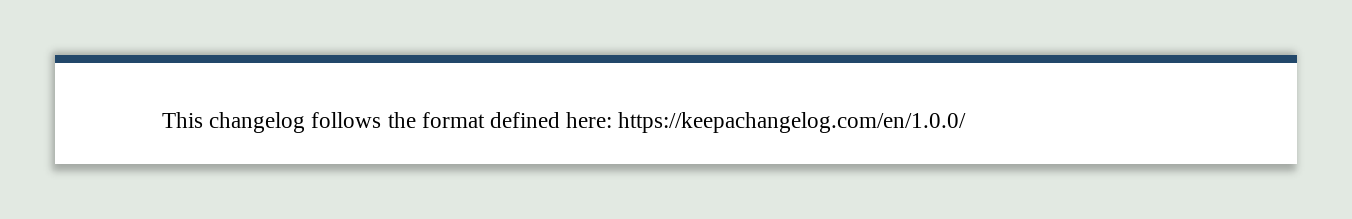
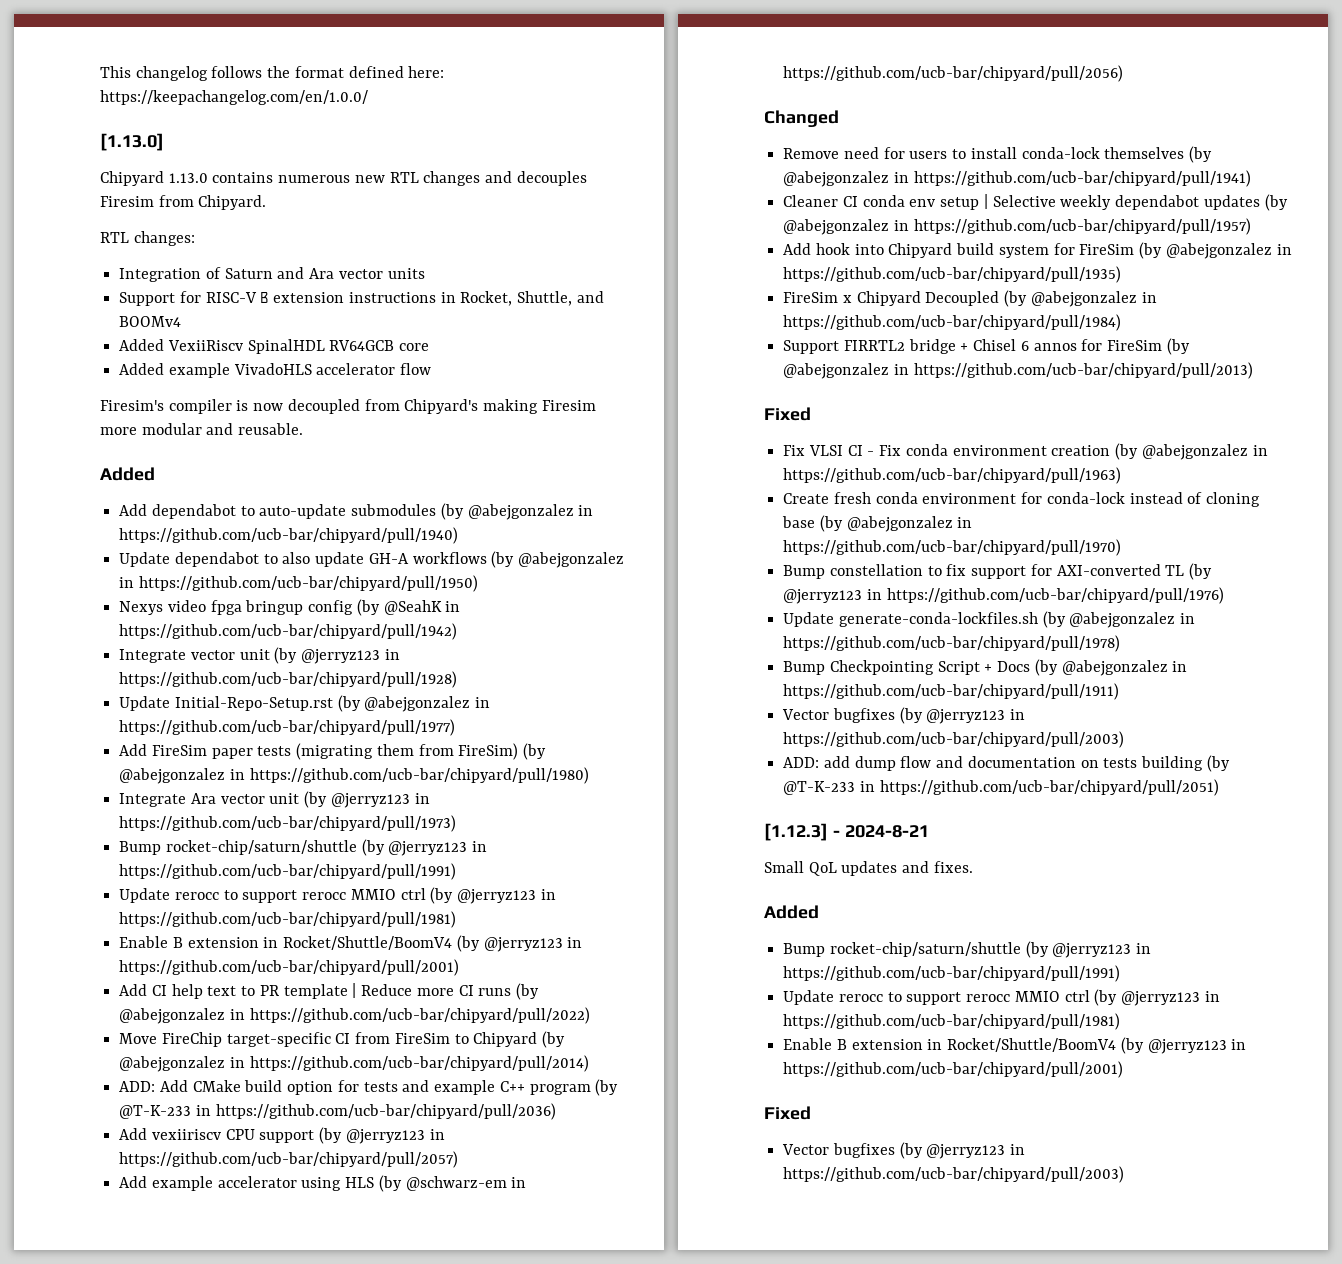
(967, 122) none -> [100,133,164,151] [100,171,587,186] [100,195,267,210] [100,231,195,246] [119,267,425,282] [119,291,604,306] [119,316,182,327] [119,339,430,354] [119,363,432,378] [100,399,596,414] [100,423,304,435] [100,467,155,481] [119,503,594,520] [119,527,459,544] [119,551,625,568] [119,575,478,592] [119,599,461,616] [119,623,458,640] [119,647,400,664] [119,671,458,688] [119,695,491,712] [119,719,456,736] [119,743,547,760] [119,767,589,784] [119,791,430,808] [119,815,457,832] [119,839,488,856] [119,863,457,880] [119,887,556,904] [119,911,457,928] [119,935,583,952] [119,959,460,976] [119,983,539,1000] [119,1007,590,1024] [119,1031,566,1048] [119,1055,589,1072] [119,1079,619,1096] [119,1103,556,1120] [119,1127,445,1144] [119,1151,459,1168] [119,1175,527,1192] [783,65,1124,82] [764,110,839,127] [783,146,1213,163] [783,170,1251,187] [783,194,1288,211] [783,218,1251,235] [783,242,1292,259] [783,266,1122,283] [783,290,1157,307] [783,314,1122,331] [783,338,1190,355] [783,362,1253,379] [764,407,811,421] [783,443,1268,460] [783,467,1122,484] [783,492,1261,507] [782,515,973,532] [783,539,1122,556] [783,563,1213,580] [783,587,1224,604] [783,611,1196,628] [783,635,1121,652] [783,659,1188,676] [783,683,1120,700] [782,707,1026,724] [783,731,1125,748] [783,755,1230,772] [783,779,1219,796] [764,823,929,841] [764,861,973,876] [764,905,819,919] [783,941,1152,958] [783,965,1121,982] [783,989,1220,1006] [783,1013,1121,1030] [783,1037,1247,1054] [783,1061,1124,1078] [764,1106,811,1120] [782,1142,1026,1159] [783,1166,1125,1183] // [1.13.0] // Chipyard 1.13.0 contains numerous new RTL changes and decouples Firesim from Chipyard. // RTL changes: // Integration of Saturn and Ara vector units // Support for RISC-V B extension instructions in Rocket, Shuttle, and BOOMv4 // Added VexiiRiscv SpinalHDL RV64GCB core // Added example VivadoHLS accelerator flow // Firesim's compiler is now decoupled from Chipyard's making Firesim more modular and reusable. // Added // Add dependabot to auto-update submodules (by @abejgonzalez in https://github.com/ucb-bar/chipyard/pull/1940) // Update dependabot to also update GH-A workflows (by @abejgonzalez in https://github.com/ucb-bar/chipyard/pull/1950) // Nexys video fpga bringup config (by @SeahK in https://github.com/ucb-bar/chipyard/pull/1942) // Integrate vector unit (by @jerryz123 in https://github.com/ucb-bar/chipyard/pull/1928) // Update Initial-Repo-Setup.rst (by @abejgonzalez in https://github.com/ucb-bar/chipyard/pull/1977) // Add FireSim paper tests (migrating them from FireSim) (by @abejgonzalez in https://github.com/ucb-bar/chipyard/pull/1980) // Integrate Ara vector unit (by @jerryz123 in https://github.com/ucb-bar/chipyard/pull/1973) // Bump rocket-chip/saturn/shuttle (by @jerryz123 in https://github.com/ucb-bar/chipyard/pull/1991) // Update rerocc to support rerocc MMIO ctrl (by @jerryz123 in https://github.com/ucb-bar/chipyard/pull/1981) // Enable B extension in Rocket/Shuttle/BoomV4 (by @jerryz123 in https://github.com/ucb-bar/chipyard/pull/2001) // Add CI help text to PR template | Reduce more CI runs (by @abejgonzalez in https://github.com/ucb-bar/chipyard/pull/2022) // Move FireChip target-specific CI from FireSim to Chipyard (by @abejgonzalez in https://github.com/ucb-bar/chipyard/pull/2014) // ADD: Add CMake build option for tests and example C++ program (by @T-K-233 in https://github.com/ucb-bar/chipyard/pull/2036) // Add vexiiriscv CPU support (by @jerryz123 in https://github.com/ucb-bar/chipyard/pull/2057) // Add example accelerator using HLS (by @schwarz-em in https://github.com/ucb-bar/chipyard/pull/2056) // Changed // Remove need for users to install conda-lock themselves (by @abejgonzalez in https://github.com/ucb-bar/chipyard/pull/1941) // Cleaner CI conda env setup | Selective weekly dependabot updates (by @abejgonzalez in https://github.com/ucb-bar/chipyard/pull/1957) // Add hook into Chipyard build system for FireSim (by @abejgonzalez in https://github.com/ucb-bar/chipyard/pull/1935) // FireSim x Chipyard Decoupled (by @abejgonzalez in https://github.com/ucb-bar/chipyard/pull/1984) // Support FIRRTL2 bridge + Chisel 6 annos for FireSim (by @abejgonzalez in https://github.com/ucb-bar/chipyard/pull/2013) // Fixed // Fix VLSI CI - Fix conda environment creation (by @abejgonzalez in https://github.com/ucb-bar/chipyard/pull/1963) // Create fresh conda environment for conda-lock instead of cloning base (by @abejgonzalez in https://github.com/ucb-bar/chipyard/pull/1970) // Bump constellation to fix support for AXI-converted TL (by @jerryz123 in https://github.com/ucb-bar/chipyard/pull/1976) // Update generate-conda-lockfiles.sh (by @abejgonzalez in https://github.com/ucb-bar/chipyard/pull/1978) // Bump Checkpointing Script + Docs (by @abejgonzalez in https://github.com/ucb-bar/chipyard/pull/1911) // Vector bugfixes (by @jerryz123 in https://github.com/ucb-bar/chipyard/pull/2003) // ADD: add dump flow and documentation on tests building (by @T-K-233 in https://github.com/ucb-bar/chipyard/pull/2051) // [1.12.3] - 2024-8-21 // Small QoL updates and fixes. // Added // Bump rocket-chip/saturn/shuttle (by @jerryz123 in https://github.com/ucb-bar/chipyard/pull/1991) // Update rerocc to support rerocc MMIO ctrl (by @jerryz123 in https://github.com/ucb-bar/chipyard/pull/1981) // Enable B extension in Rocket/Shuttle/BoomV4 (by @jerryz123 in https://github.com/ucb-bar/chipyard/pull/2001) // Fixed // Vector bugfixes (by @jerryz123 in https://github.com/ucb-bar/chipyard/pull/2003)

